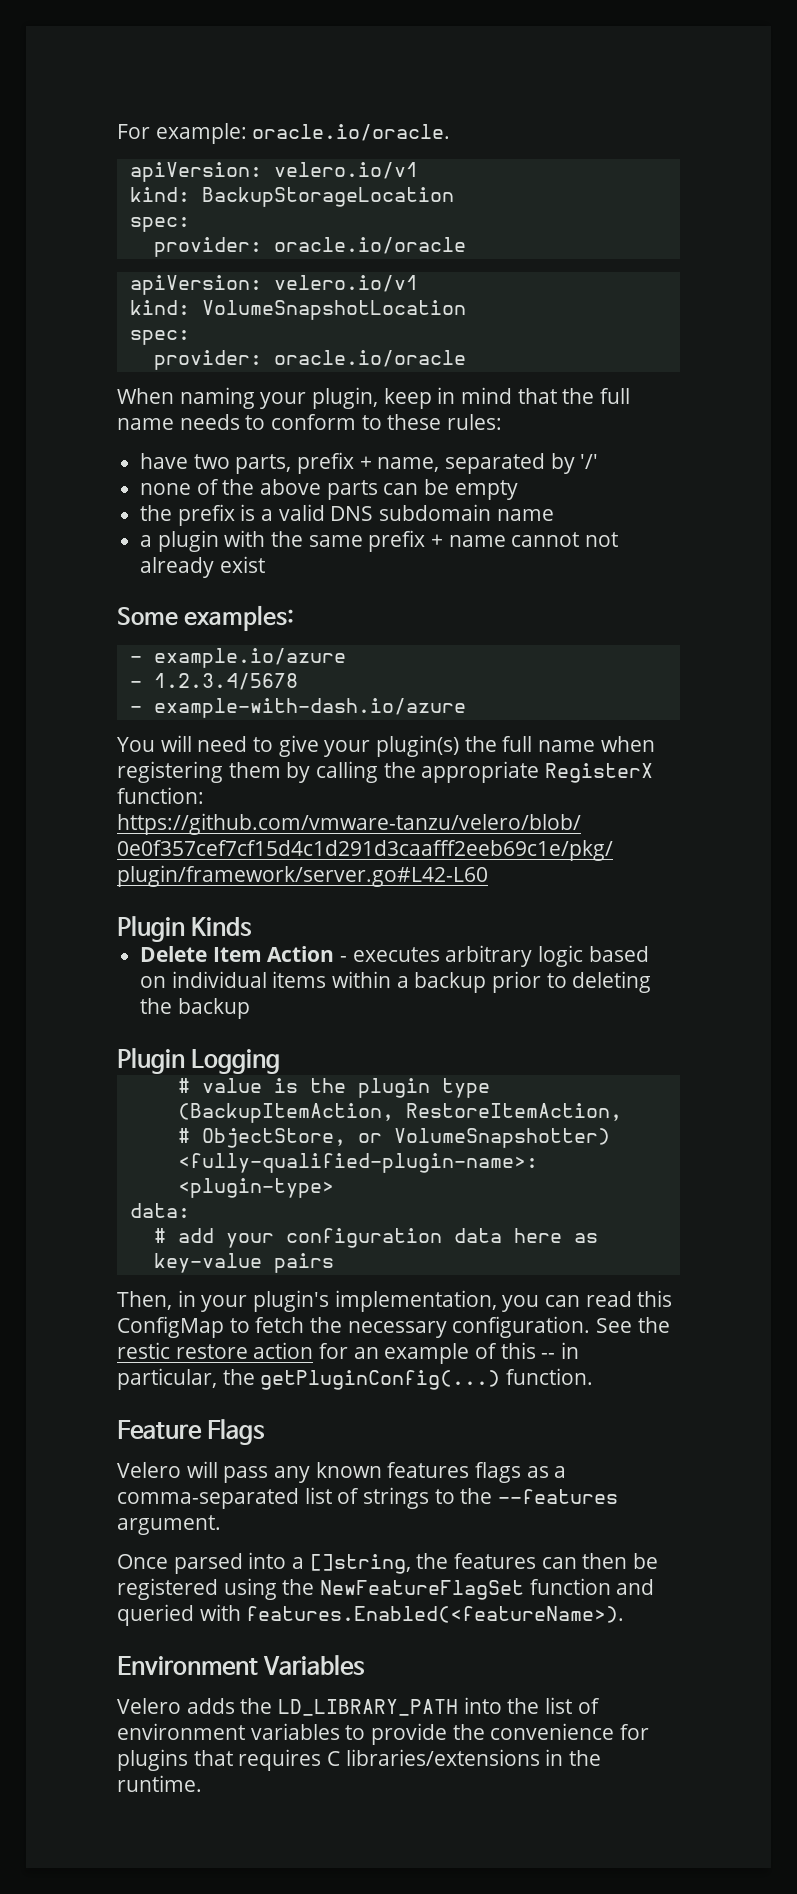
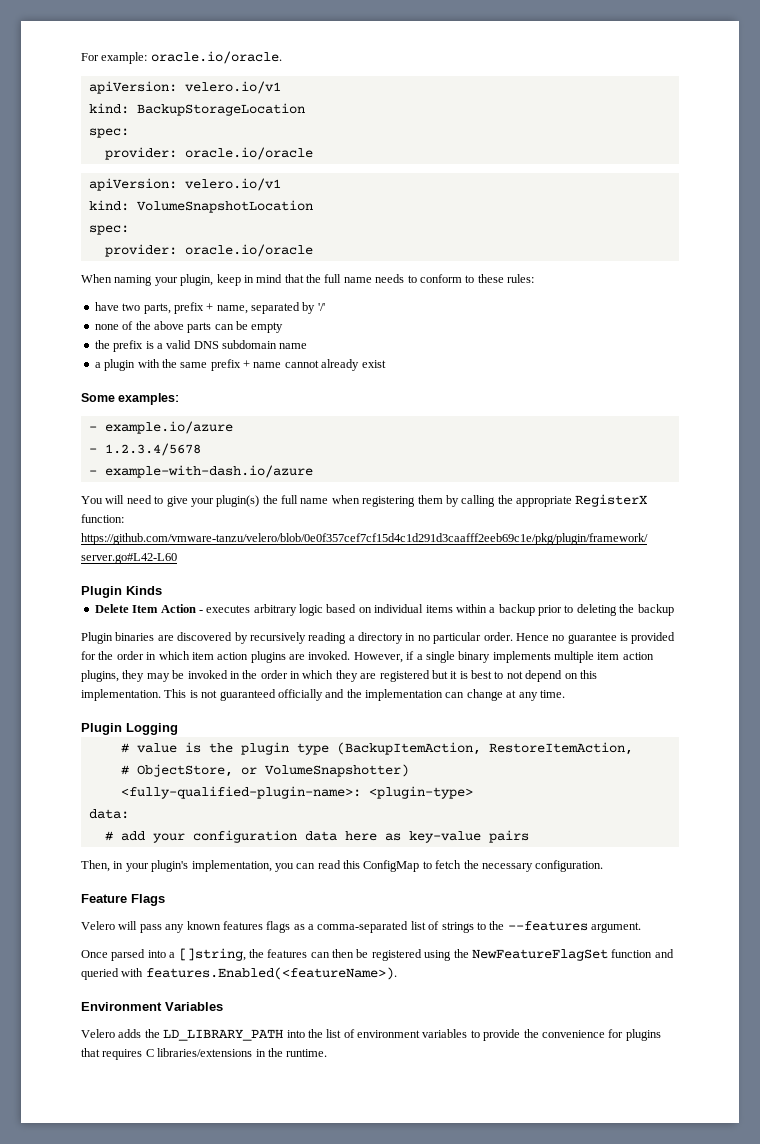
[585,532,619,547] not -> (319, 364) none
(250, 1008) none -> [81,632,676,644] [81,651,654,663] [81,670,597,682] [81,689,565,701] // Plugin binaries are discovered by recursively reading a directory in no particular order. Hence no guarantee is provided for the order in which item action plugins are invoked. However, if a single binary implements multiple item action plugins, they may be invoked in the order in which they are registered but it is best to not depend on this implementation. This is not guaranteed officially and the implementation can change at any time.
[596,1317,670,1333] [117,1342,580,1364] [117,1368,594,1390] See the restic restore action for an example of this -- in particular, the getPluginConfig(...) function. -> (604, 866) none

